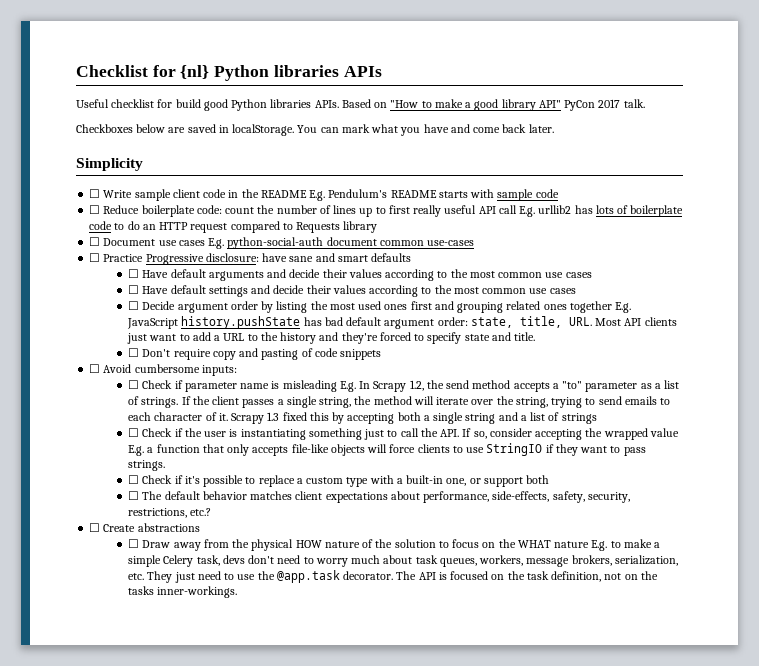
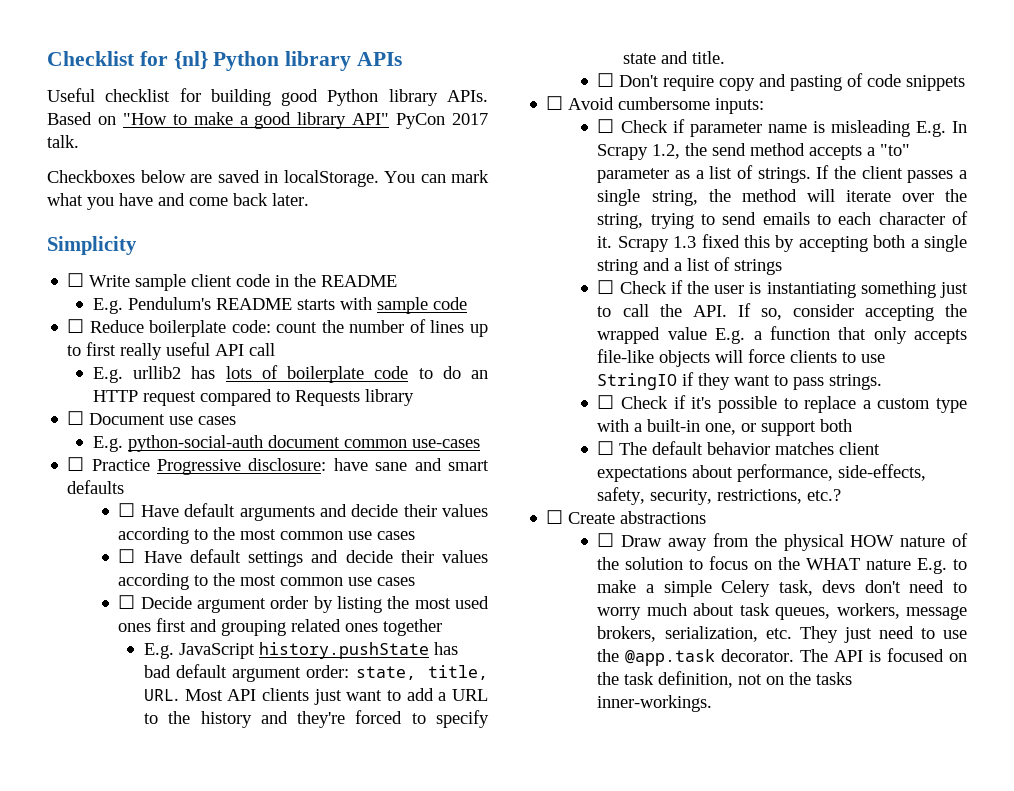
[273,65,339,77] libraries -> [285,51,352,71] library
[175,99,201,108] build -> [210,89,271,106] building
[270,99,312,108] libraries -> [388,89,438,106] library
(307, 194) none -> (398, 281) //
(517, 209) none -> (276, 349) //
(205, 243) none -> (237, 420) //
(612, 307) none -> (443, 627) //

